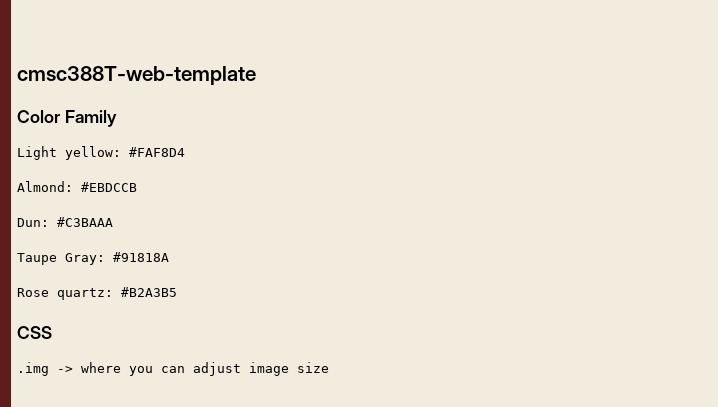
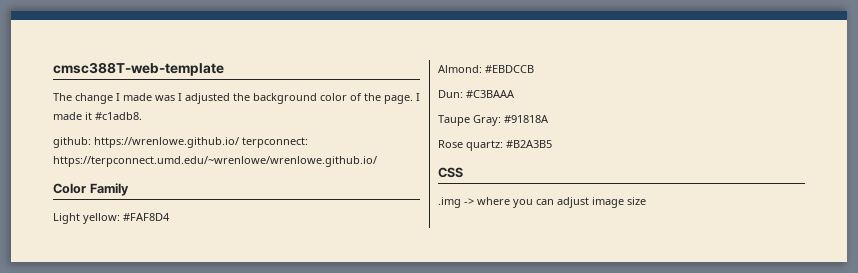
(256, 75) none -> [53,93,420,104] [53,112,142,120] [53,137,308,148] [53,156,377,167] // The change I made was I adjusted the background color of the page. I made it #c1adb8. // github: https://wrenlowe.github.io/ terpconnect: https://terpconnect.umd.edu/~wrenlowe/wrenlowe.github.io/

